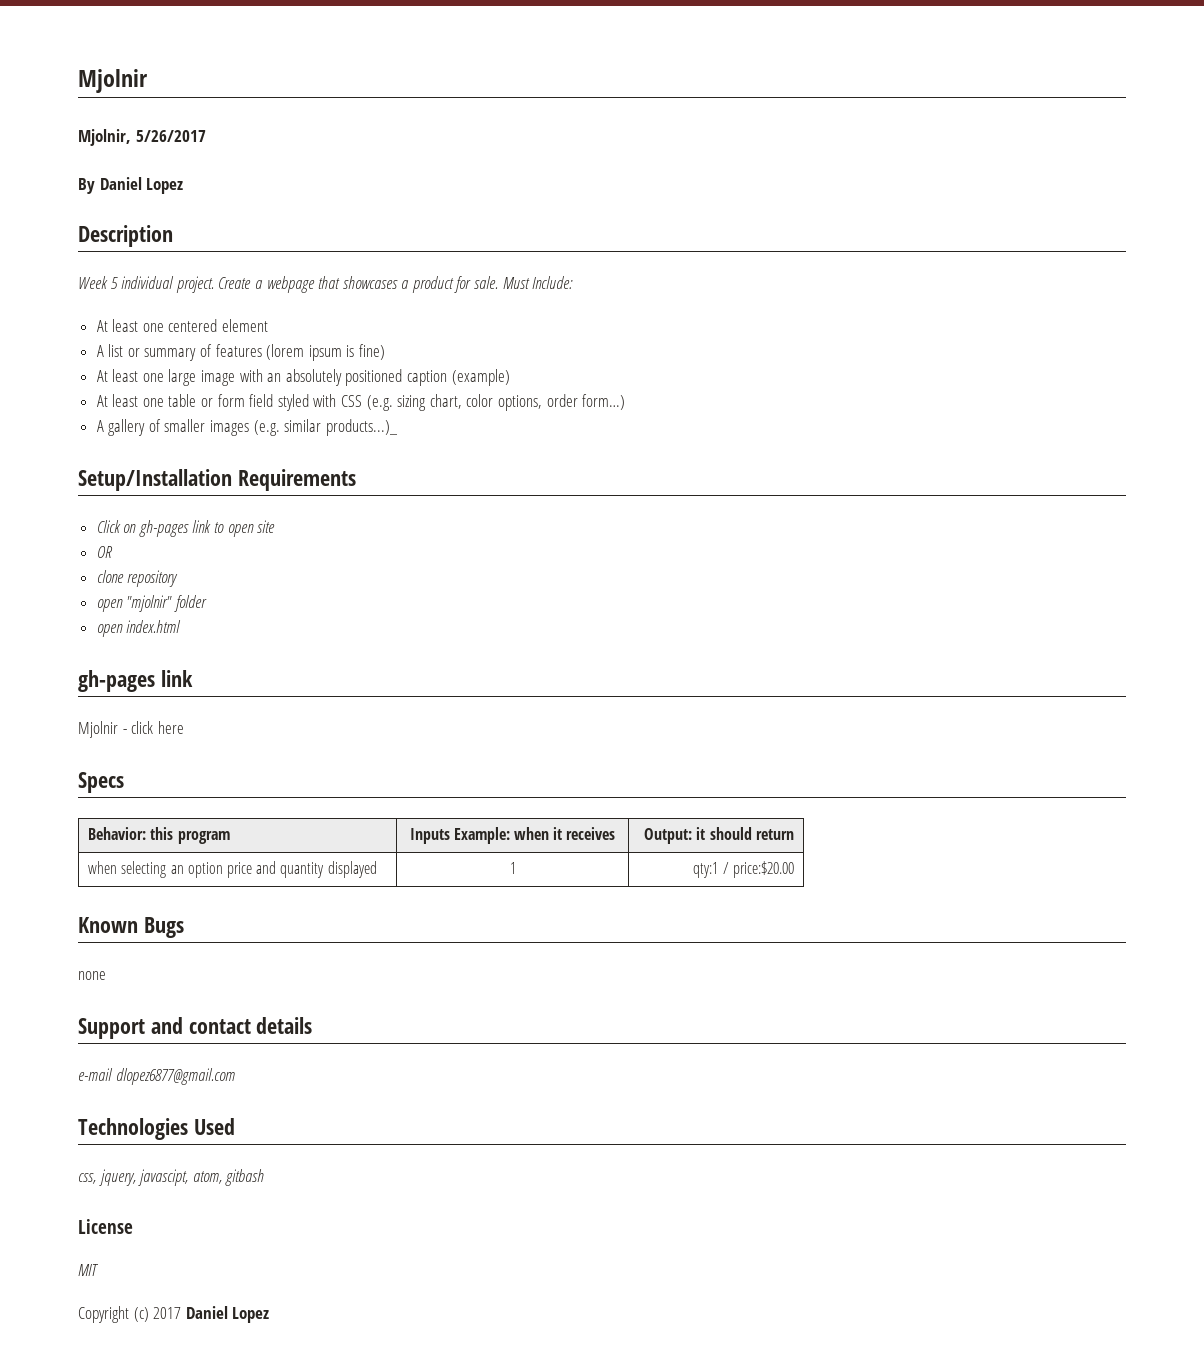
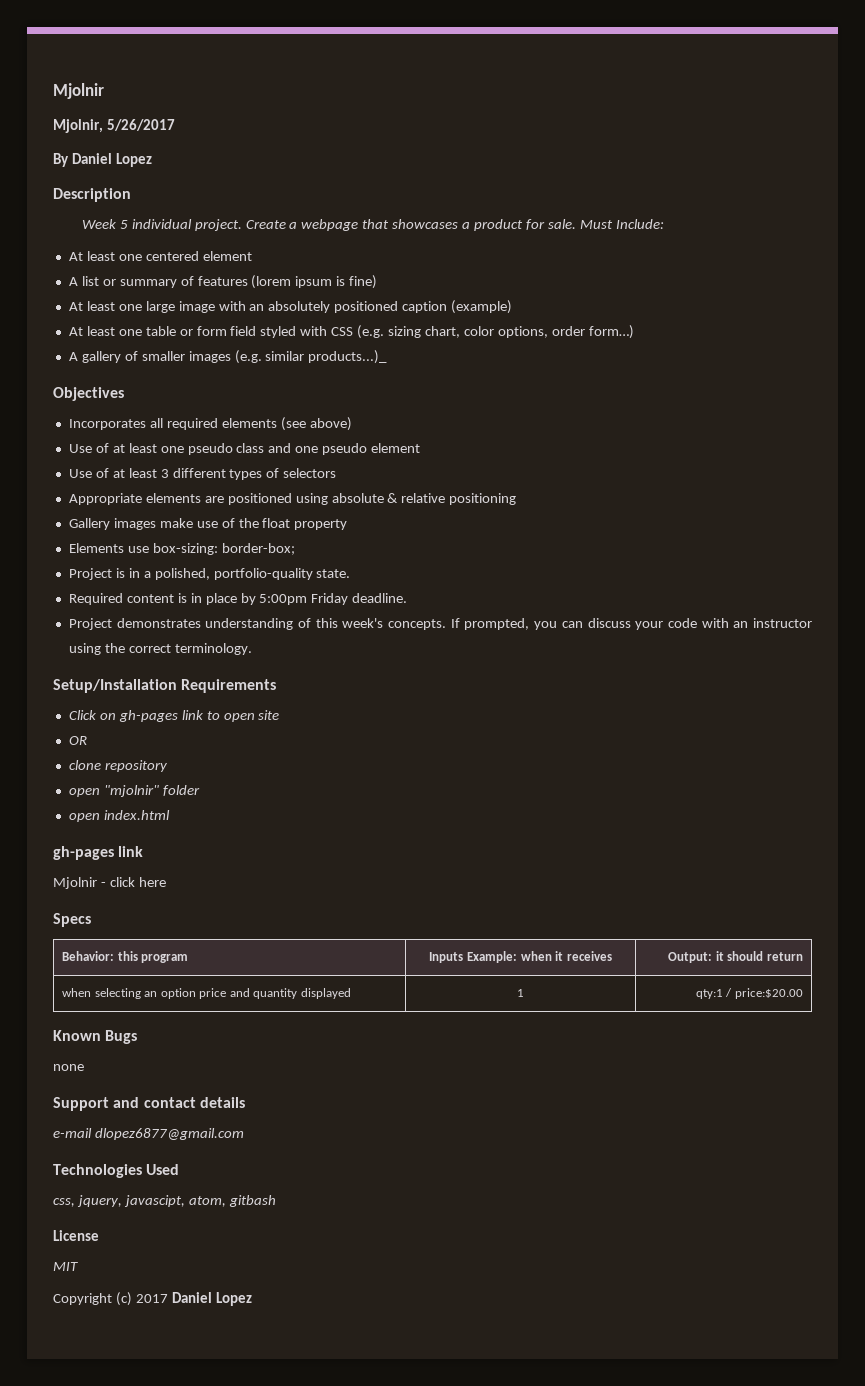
(398, 427) none -> [53,387,124,401] [68,417,352,431] [68,443,421,455] [68,468,337,480] [68,493,517,505] [68,518,348,530] [68,543,295,555] [68,568,351,580] [68,593,408,605] [68,618,812,630] [68,643,252,655] // Objectives // Incorporates all required elements (see above) // Use of at least one pseudo class and one pseudo element // Use of at least 3 different types of selectors // Appropriate elements are positioned using absolute & relative positioning // Gallery images make use of the float property // Elements use box-sizing: border-box; // Project is in a polished, portfolio-quality state. // Required content is in place by 5:00pm Friday deadline. // Project demonstrates understanding of this week's concepts. If prompted, you can discuss your code with an instructor using the correct terminology.

